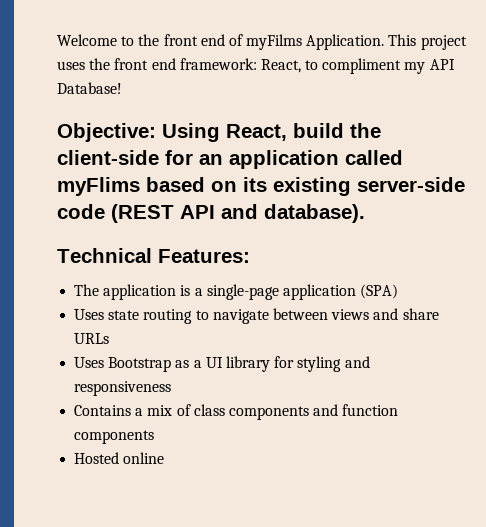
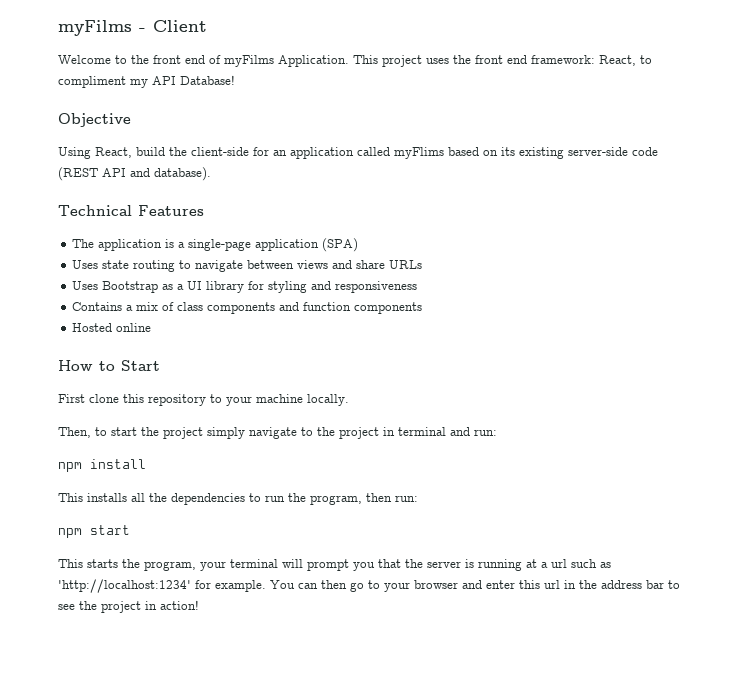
(57, 40) none -> [58,20,207,36] myFilms - Client //
[57,123,156,142] Objective: -> [58,113,131,127] Objective //
[158,249,250,263] Features: -> [138,205,204,216] Features
(165, 458) none -> [58,360,160,371] [58,394,349,406] [58,427,497,439] [58,459,146,472] [58,493,418,505] [58,525,130,538] [58,559,611,571] [58,579,680,593] [58,600,199,613] // How to Start // First clone this repository to your machine locally. // Then, to start the project simply navigate to the project in terminal and run: // npm install // This installs all the dependencies to run the program, then run: // npm start // This starts the program, your terminal will prompt you that the server is running at a url such as 'http://localhost:1234' for example. You can then go to your browser and enter this url in the address bar to see the project in action!

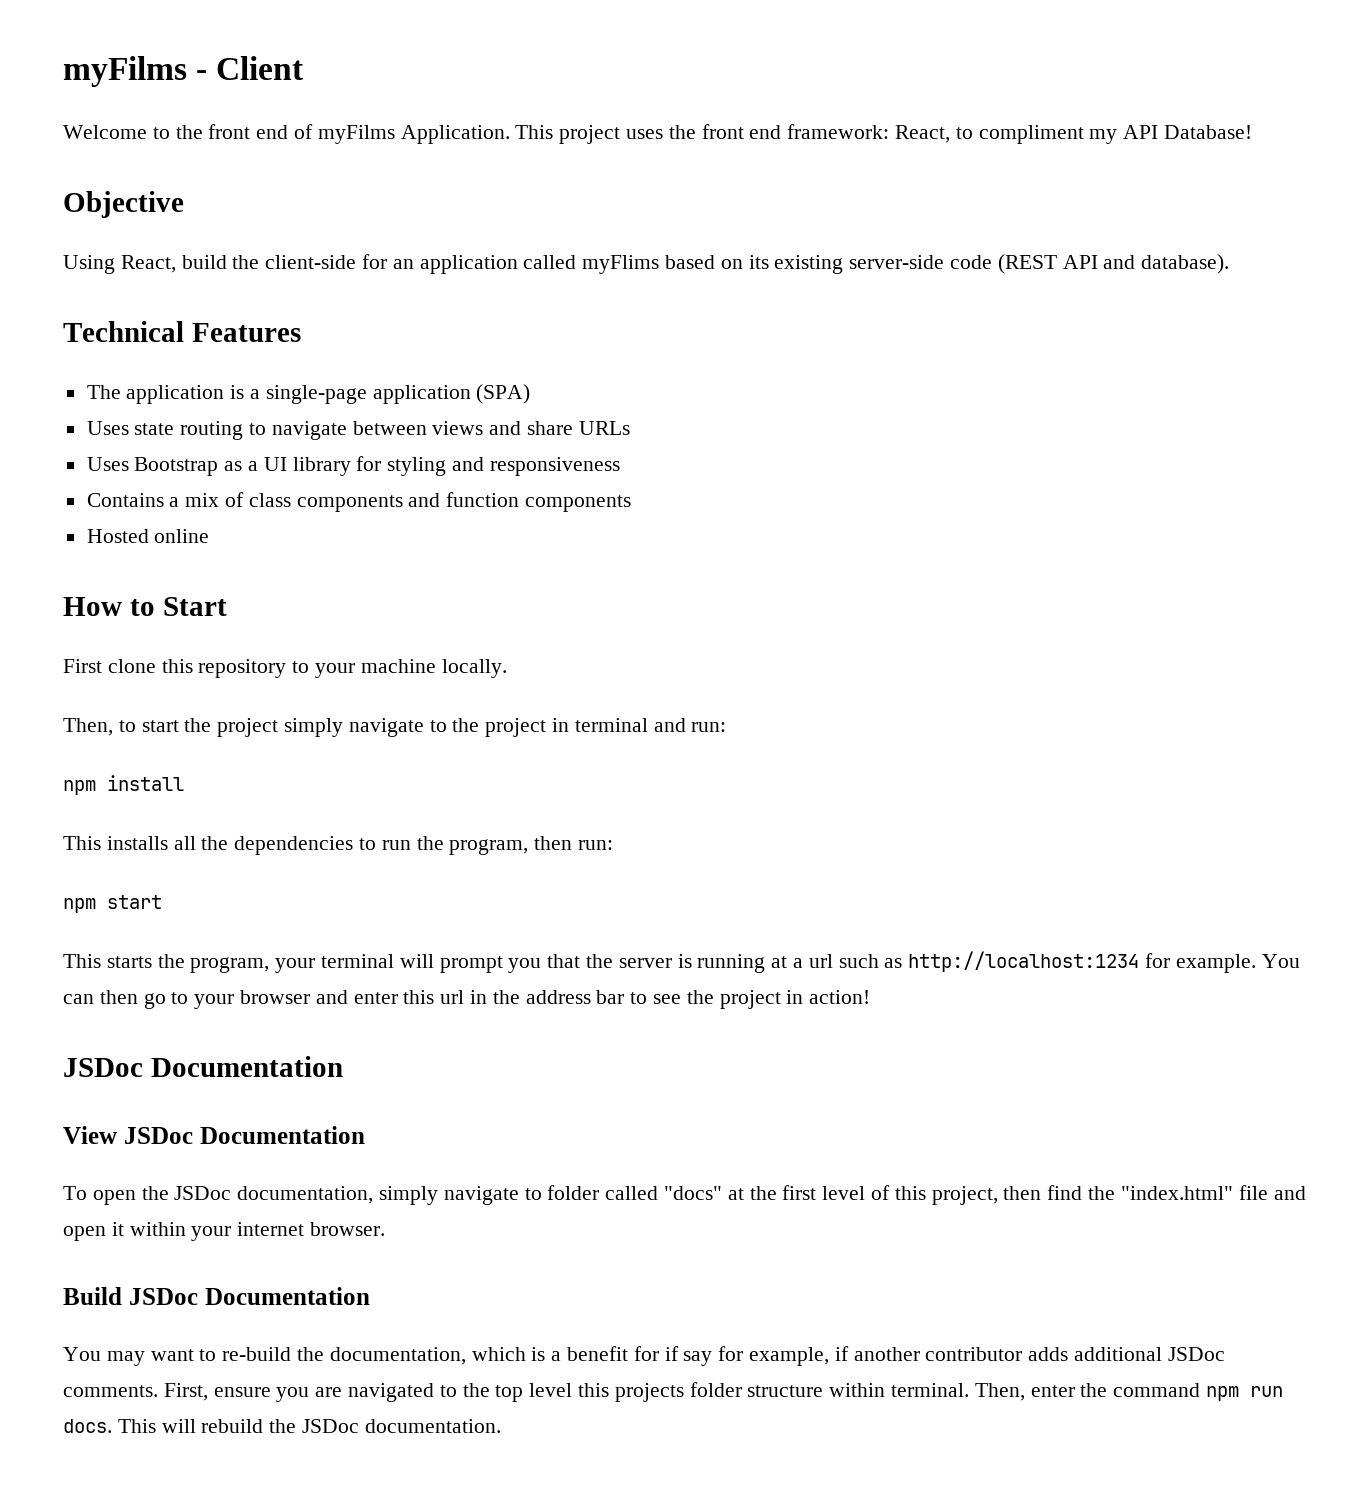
[58,579,191,593] 'http://localhost:1234' -> [908,951,1140,972] http://localhost:1234
(199, 605) none -> [63,1056,343,1077] [63,1126,365,1144] [63,1185,1306,1205] [63,1222,386,1241] [63,1287,370,1305] [63,1346,1225,1366] [63,1382,1284,1402] [63,1419,501,1433] // JSDoc Documentation // View JSDoc Documentation // To open the JSDoc documentation, simply navigate to folder called "docs" at the first level of this project, then find the "index.html" file and open it within your internet browser. // Build JSDoc Documentation // You may want to re-build the documentation, which is a benefit for if say for example, if another contributor adds additional JSDoc comments. First, ensure you are navigated to the top level this projects folder structure within terminal. Then, enter the command npm run docs. This will rebuild the JSDoc documentation.

